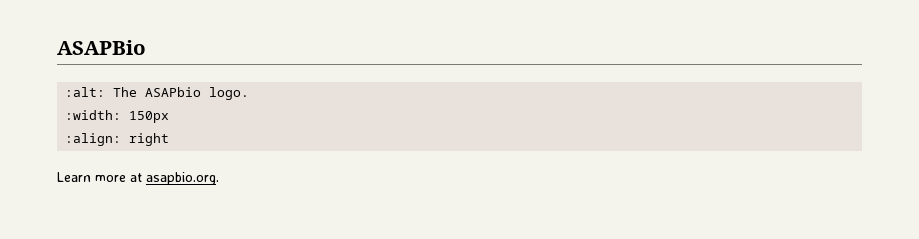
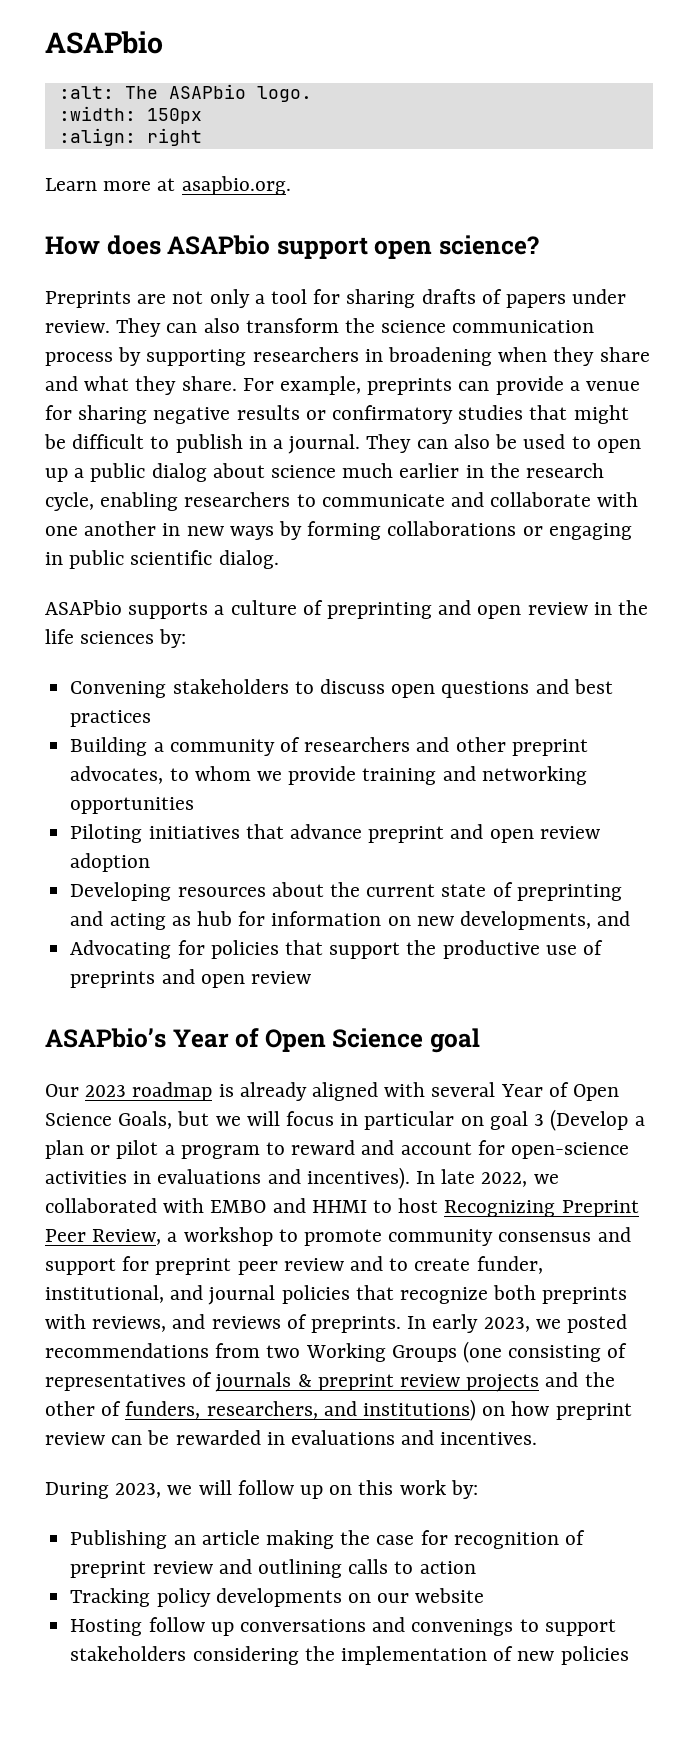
[57,40,146,55] ASAPBio -> [45,31,163,54] ASAPbio
(219, 178) none -> [45,235,540,259] [45,289,627,308] [45,318,595,337] [45,347,650,366] [45,376,641,395] [45,405,629,424] [44,434,641,454] [45,463,605,482] [45,492,639,511] [45,521,632,540] [45,550,279,569] [45,600,649,619] [45,629,187,648] [70,679,613,698] [70,710,152,727] [70,737,588,756] [70,766,587,785] [70,797,195,814] [70,824,600,843] [70,853,151,872] [70,882,622,901] [70,911,631,930] [70,940,603,959] [70,969,311,988] [45,1028,481,1053] [45,1082,620,1101] [45,1109,645,1131] [45,1140,630,1159] [45,1167,559,1189] [45,1198,639,1217] [45,1227,631,1246] [45,1256,543,1275] [45,1285,628,1305] [45,1314,628,1333] [45,1341,628,1363] [45,1372,615,1392] [45,1399,632,1421] [45,1430,538,1445] [45,1480,478,1499] [70,1530,585,1549] [70,1559,476,1578] [70,1588,485,1607] [70,1617,616,1636] [70,1646,629,1665] // How does ASAPbio support open science? // Preprints are not only a tool for sharing drafts of papers under review. They can also transform the science communication process by supporting researchers in broadening when they share and what they share. For example, preprints can provide a venue for sharing negative results or confirmatory studies that might be difficult to publish in a journal. They can also be used to open up a public dialog about science much earlier in the research cycle, enabling researchers to communicate and collaborate with one another in new ways by forming collaborations or engaging in public scientific dialog. // ASAPbio supports a culture of preprinting and open review in the life sciences by: // Convening stakeholders to discuss open questions and best practices // Building a community of researchers and other preprint advocates, to whom we provide training and networking opportunities // Piloting initiatives that advance preprint and open review adoption // Developing resources about the current state of preprinting and acting as hub for information on new developments, and // Advocating for policies that support the productive use of preprints and open review // ASAPbio’s Year of Open Science goal // Our 2023 roadmap is already aligned with several Year of Open Science Goals, but we will focus in particular on goal 3 (Develop a plan or pilot a program to reward and account for open-science activities in evaluations and incentives). In late 2022, we collaborated with EMBO and HHMI to host Recognizing Preprint Peer Review, a workshop to promote community consensus and support for preprint peer review and to create funder, institutional, and journal policies that recognize both preprints with reviews, and reviews of preprints. In early 2023, we posted recommendations from two Working Groups (one consisting of representatives of journals & preprint review projects and the other of funders, researchers, and institutions) on how preprint review can be rewarded in evaluations and incentives. // During 2023, we will follow up on this work by: // Publishing an article making the case for recognition of preprint review and outlining calls to action // Tracking policy developments on our website // Hosting follow up conversations and convenings to support stakeholders considering the implementation of new policies

